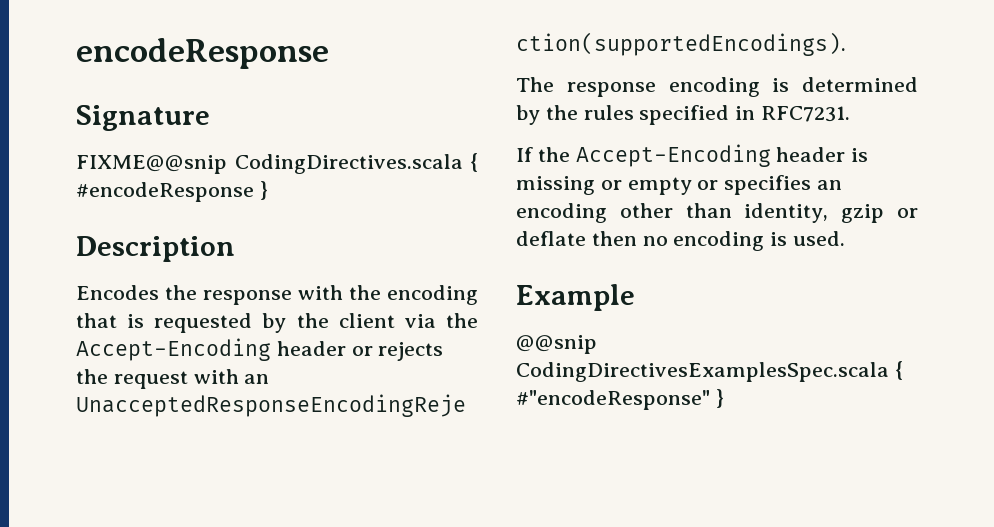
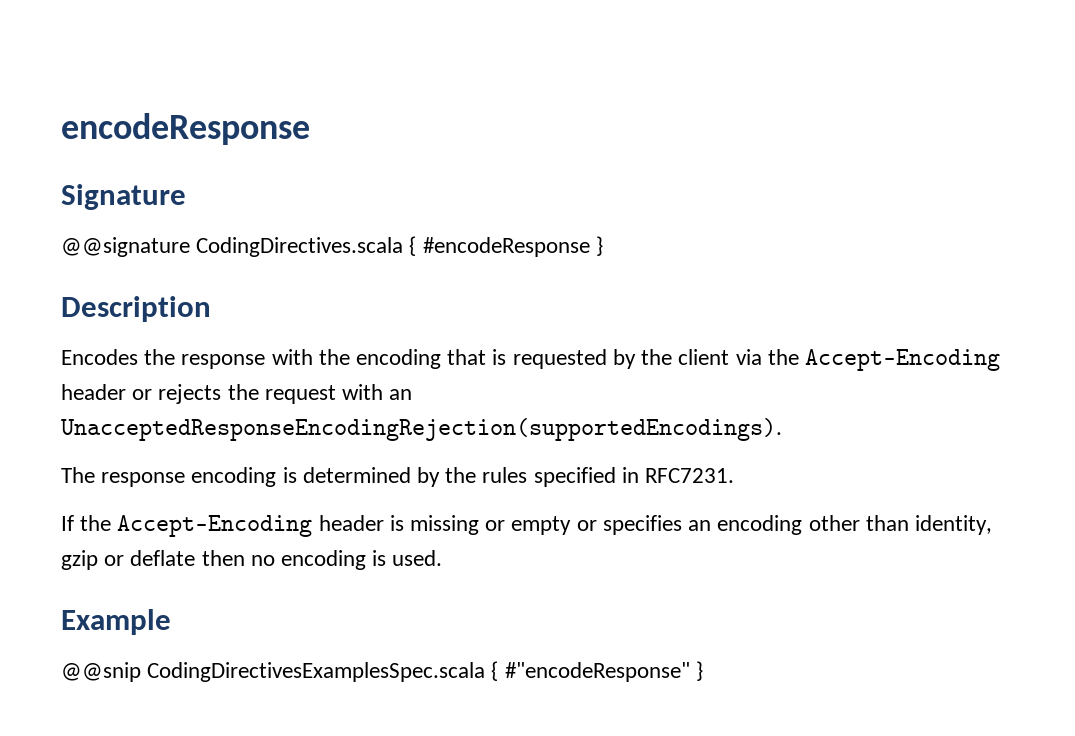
[76,155,227,174] FIXME@@snip -> [61,237,190,257] @@signature

